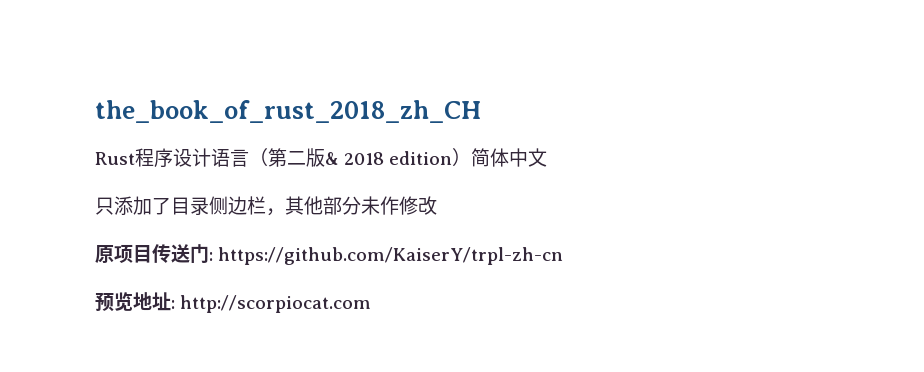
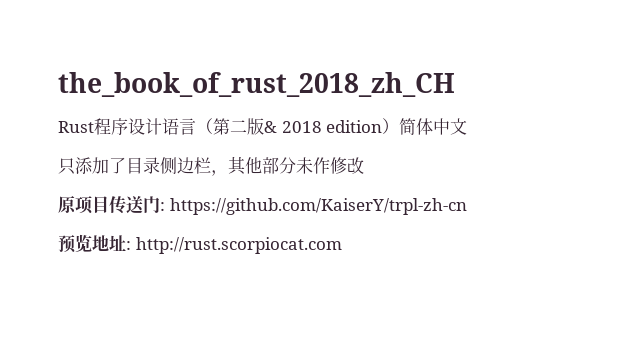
[180,295,372,313] http://scorpiocat.com -> [135,237,342,254] http://rust.scorpiocat.com

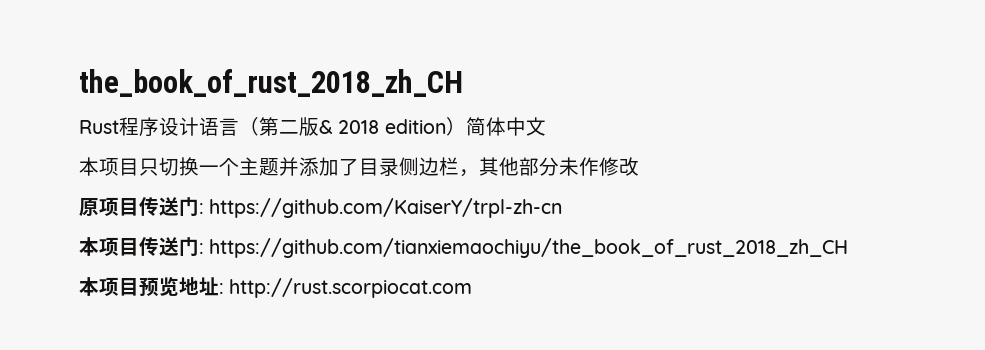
[58,158,75,175] 只 -> [79,157,299,176] 本项目只切换一个主题并
(467, 206) none -> [79,237,849,258] [79,277,139,296] 本项目传送门: https://github.com/tianxiemaochiyu/the_book_of_rust_2018_zh_CH // 本项目

